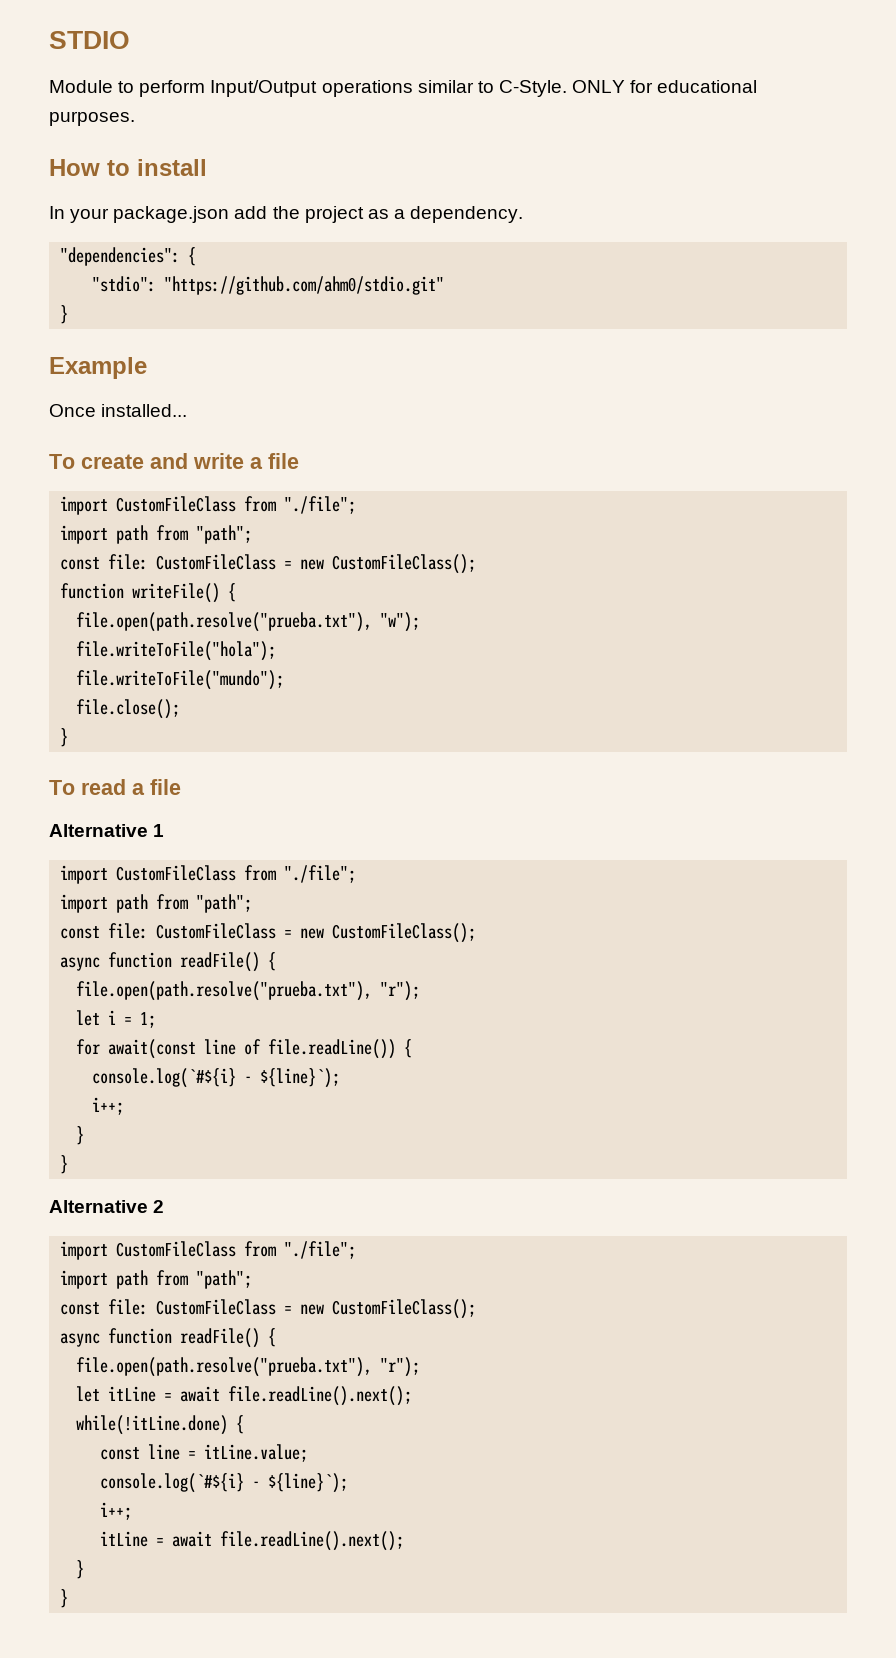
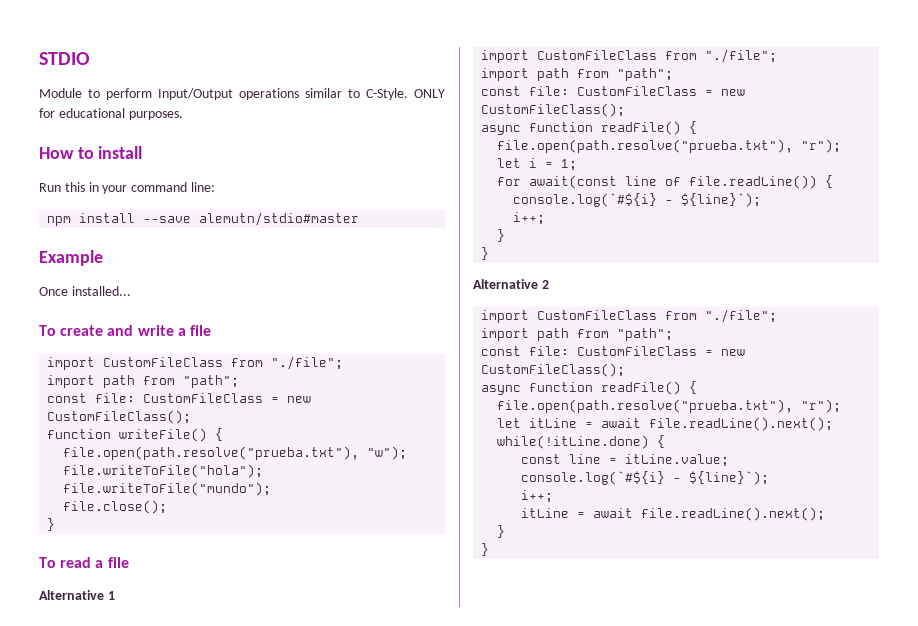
[49,206,524,223] [60,247,197,266] [92,276,445,295] [60,305,69,324] In your package.json add the project as a dependency. // "dependencies": { // "stdio": "https://github.com/ahm0/stdio.git" // } -> [39,182,215,194] [47,212,360,226] Run this in your command line: // npm install --save alemutn/stdio#master

